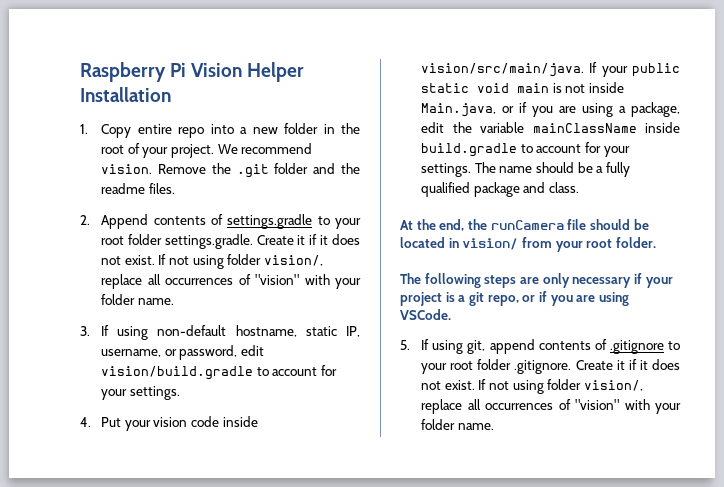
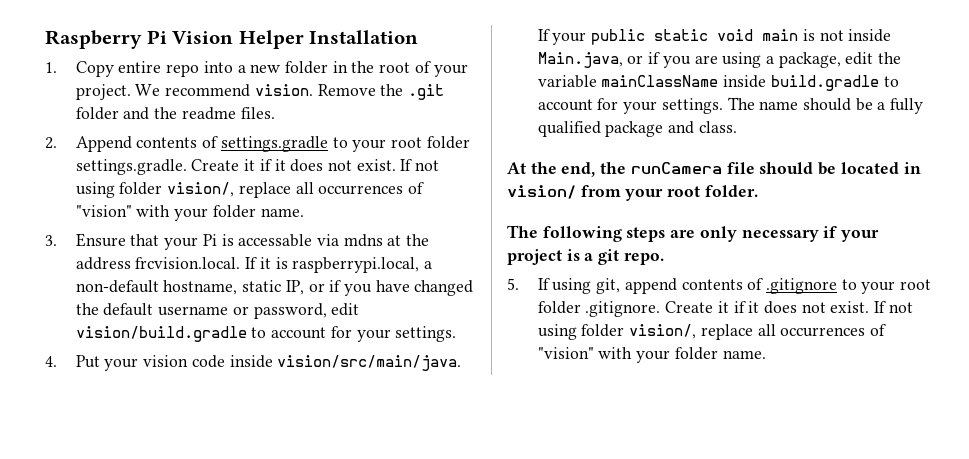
[101,325,361,340] [101,349,162,357] If using non-default hostname, static IP, username, -> [75,233,430,250] [75,257,432,273] [75,280,474,296] [75,303,229,316] Ensure that your Pi is accessable via mdns at the address frcvision.local. If it is raspberrypi.local, a non-default hostname, static IP, or if you have changed the default username
[487,291,629,306] [400,309,451,320] repo, or if you are using VSCode. -> [623,253,664,265] repo.

